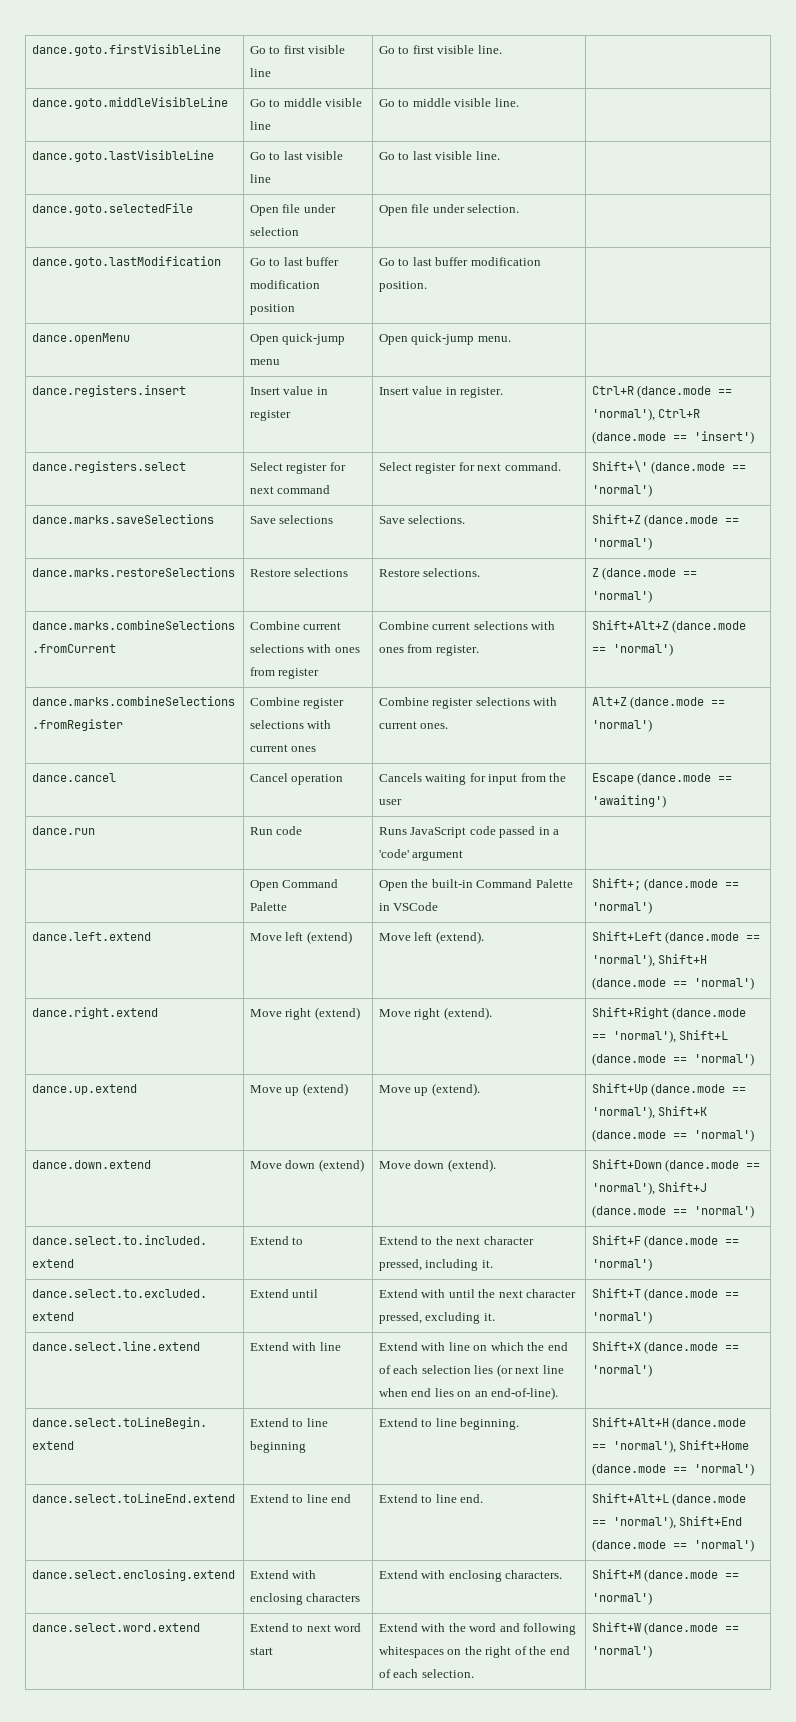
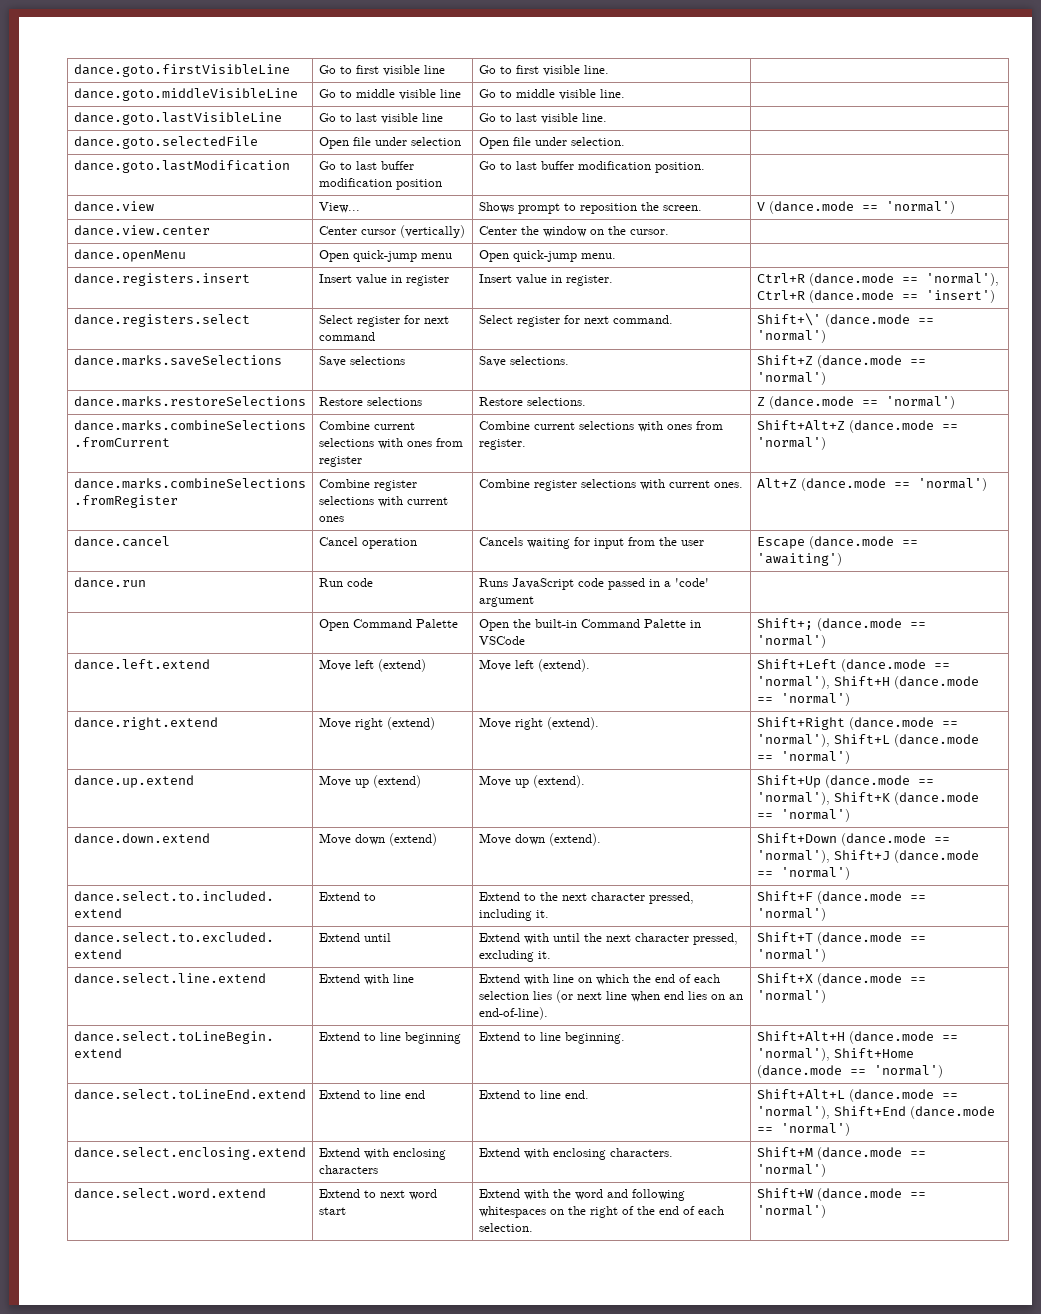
(427, 286) none -> [73,201,154,212] [318,202,360,213] [478,202,702,214] [756,201,955,214] [73,225,210,236] [318,225,465,238] [478,226,669,237] // dance.view | View... | Shows prompt to reposition the screen. | V (dance.mode == 'normal') // dance.view.center | Center cursor (vertically) | Center the window on the cursor. |

